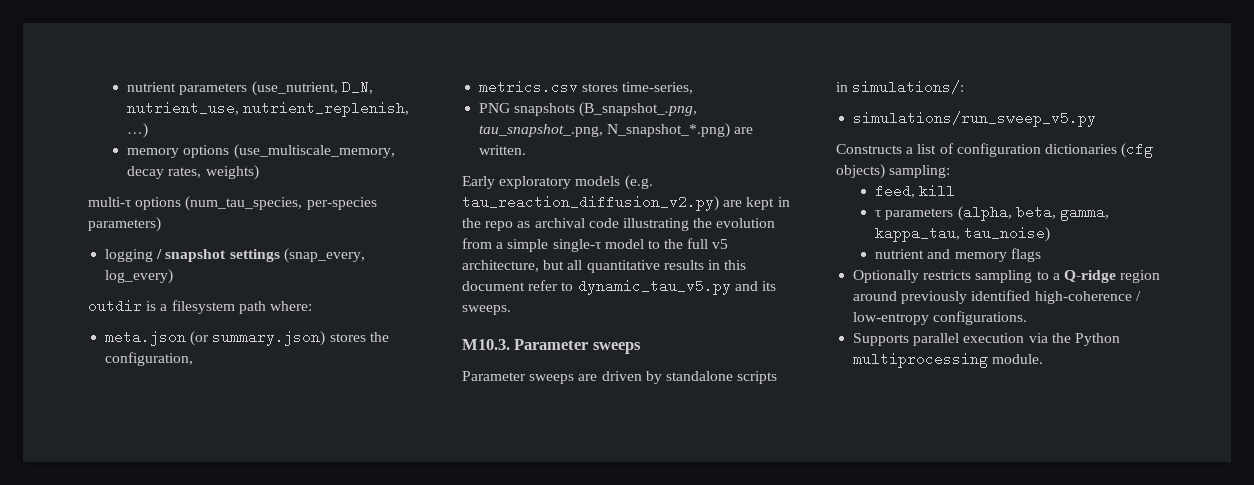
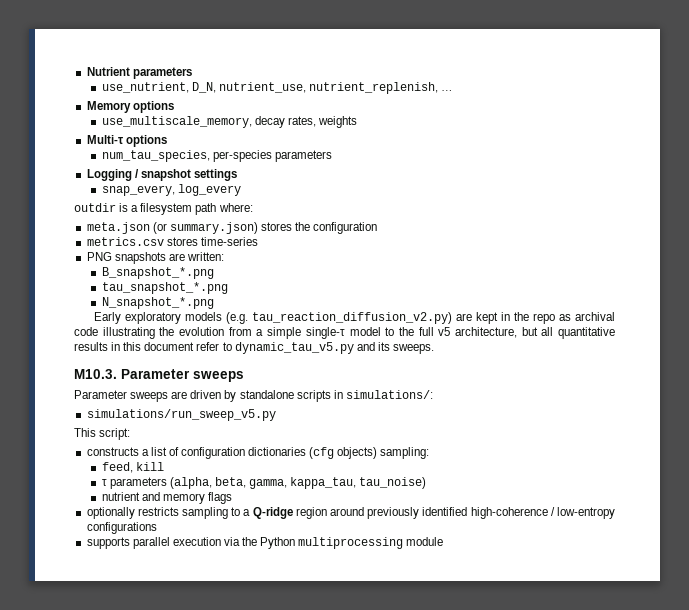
[127,81,338,96] nutrient parameters (use_nutrient, -> [86,67,192,79] [101,82,189,93] Nutrient parameters // use_nutrient,
[127,123,149,138] [127,144,395,159] …) // memory options (use_multiscale_memory, -> [441,90,454,91] [86,101,174,113] [101,116,252,128] … // Memory options // use_multiscale_memory,
[205,165,259,180] [88,196,377,211] [88,217,161,232] [105,249,154,262] weights) // multi-τ options (num_tau_species, per-species parameters) // logging -> [318,116,358,128] [86,135,167,147] [101,150,332,162] [86,169,132,181] weights // Multi-τ options // num_tau_species, per-species parameters // Logging
[283,248,365,263] [105,269,174,284] (snap_every, log_every) -> [101,184,241,196] // snap_every, log_every
[105,352,194,366] configuration, -> [313,222,378,234] configuration
[622,82,694,94] time-series, -> [200,237,258,246] time-series
[579,102,698,117] [479,123,754,138] [479,145,527,155] (B_snapshot_.png, tau_snapshot_.png, N_snapshot_*.png) are written. -> [168,252,224,261] [101,267,214,279] [101,282,228,294] [101,297,214,309] are written: // B_snapshot_*.png // tau_snapshot_*.png // N_snapshot_*.png
[836,144,902,154] Constructs -> [74,428,131,440] [86,447,139,456] This script: // constructs
[853,270,920,283] Optionally -> [86,507,135,519] optionally
[933,311,1028,325] [853,333,910,346] configurations. // Supports -> [86,522,157,534] [86,537,130,549] configurations // supports
[992,354,1044,364] module. -> [406,537,444,546] module

